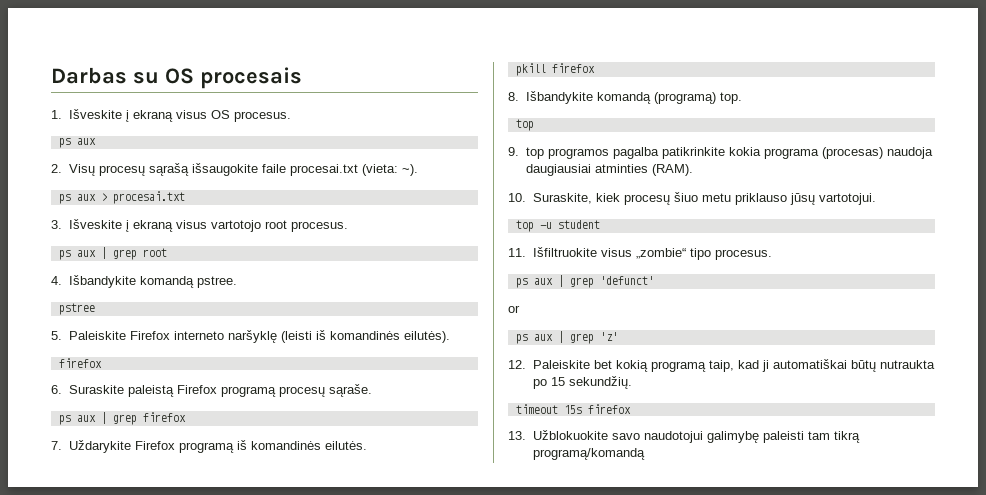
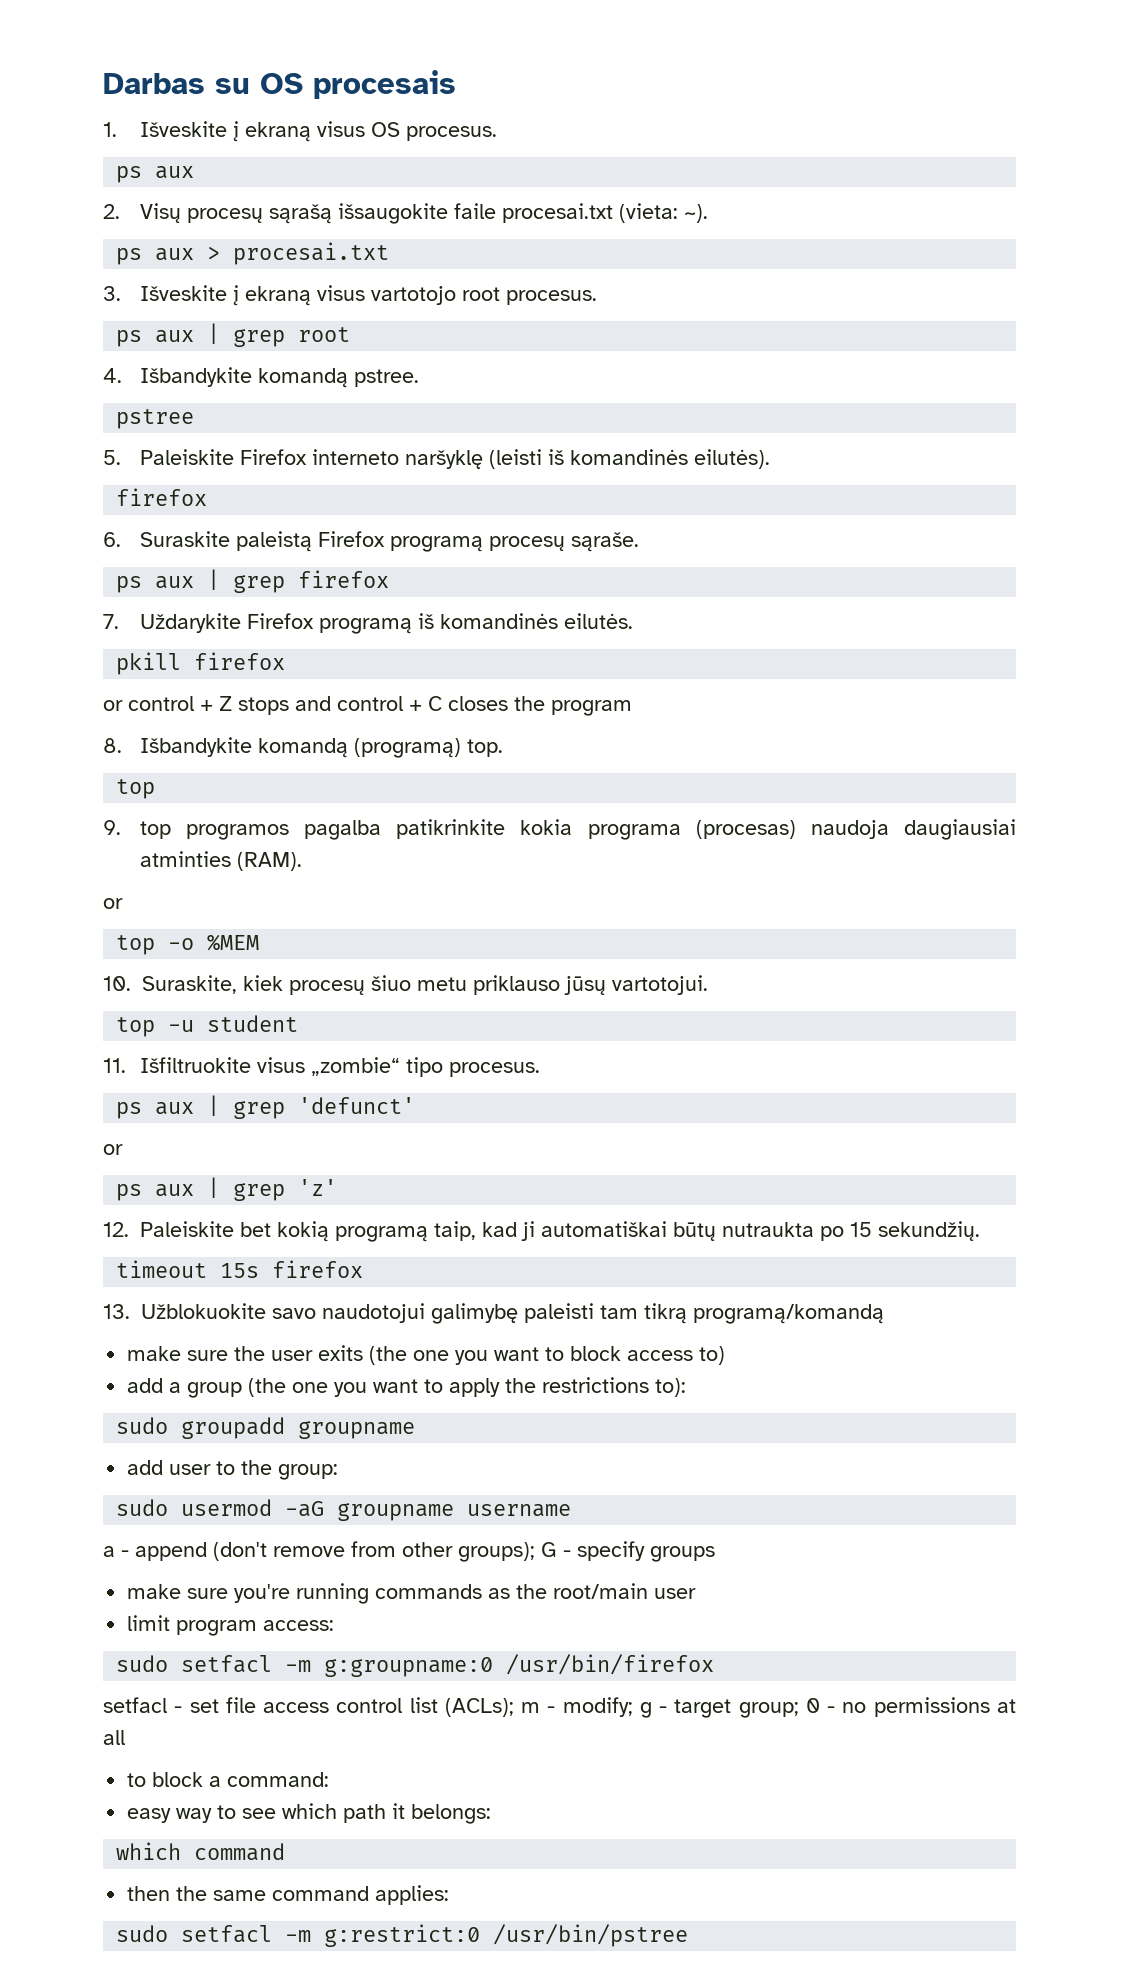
(595, 68) none -> [103,696,632,716] // or control + Z stops and control + C closes the program
(693, 170) none -> [103,898,123,909] [116,934,260,955] // or // top -o %MEM
(645, 454) none -> [127,1345,726,1365] [127,1377,687,1398] [116,1417,416,1439] [127,1460,339,1480] [116,1499,572,1521] [103,1541,715,1562] [127,1583,697,1604] [127,1615,335,1636] [116,1654,715,1677] [103,1697,1017,1718] [103,1730,125,1745] [127,1772,330,1787] [127,1803,492,1824] [116,1842,286,1861] [127,1885,450,1905] [116,1924,689,1947] // make sure the user exits (the one you want to block access to) // add a group (the one you want to apply the restrictions to): // sudo groupadd groupname // add user to the group: // sudo usermod -aG groupname username // a - append (don't remove from other groups); G - specify groups // make sure you're running commands as the root/main user // limit program access: // sudo setfacl -m g:groupname:0 /usr/bin/firefox // setfacl - set file access control list (ACLs); m - modify; g - target group; 0 - no permissions at all // to block a command: // easy way to see which path it belongs: // which command // then the same command applies: // sudo setfacl -m g:restrict:0 /usr/bin/pstree

